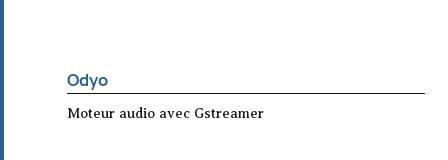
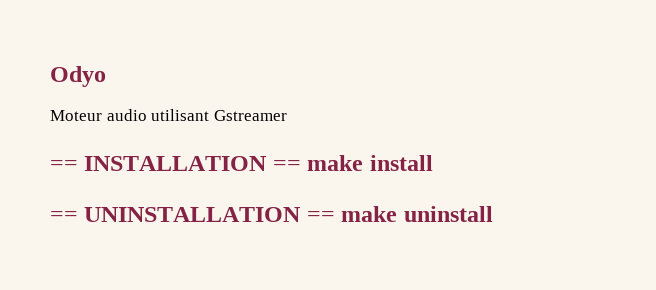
[159,111,190,118] avec -> [151,109,210,121] utilisant
(264, 113) none -> [50,155,433,171] [50,206,493,222] // == INSTALLATION == make install // == UNINSTALLATION == make uninstall

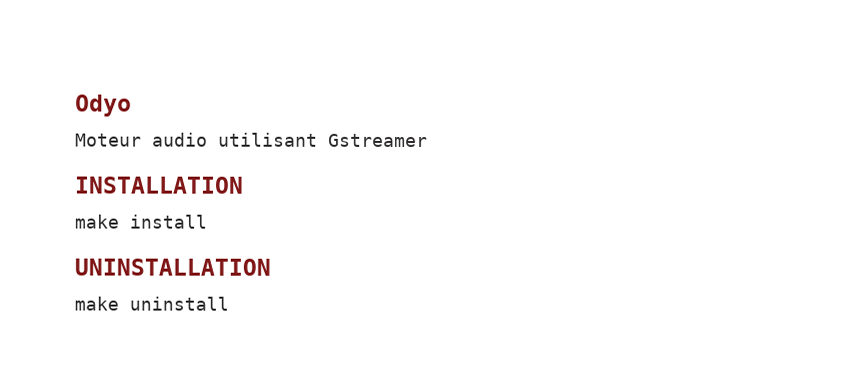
[50,160,78,171] == -> (428, 140) none
[272,160,301,171] == -> (244, 185) //
[50,211,78,222] == -> (207, 221) none
[306,211,335,222] == -> (271, 267) //

